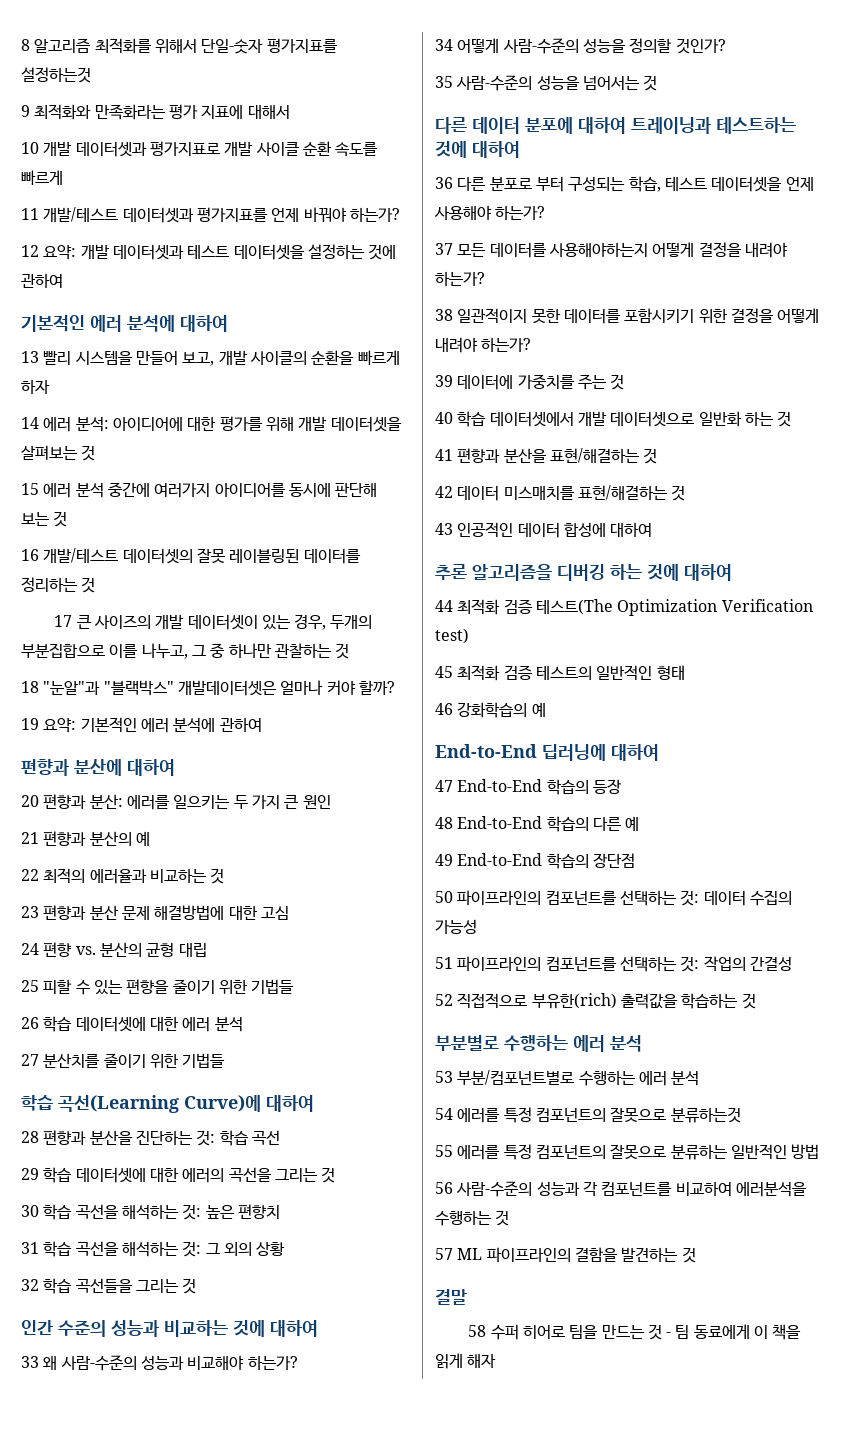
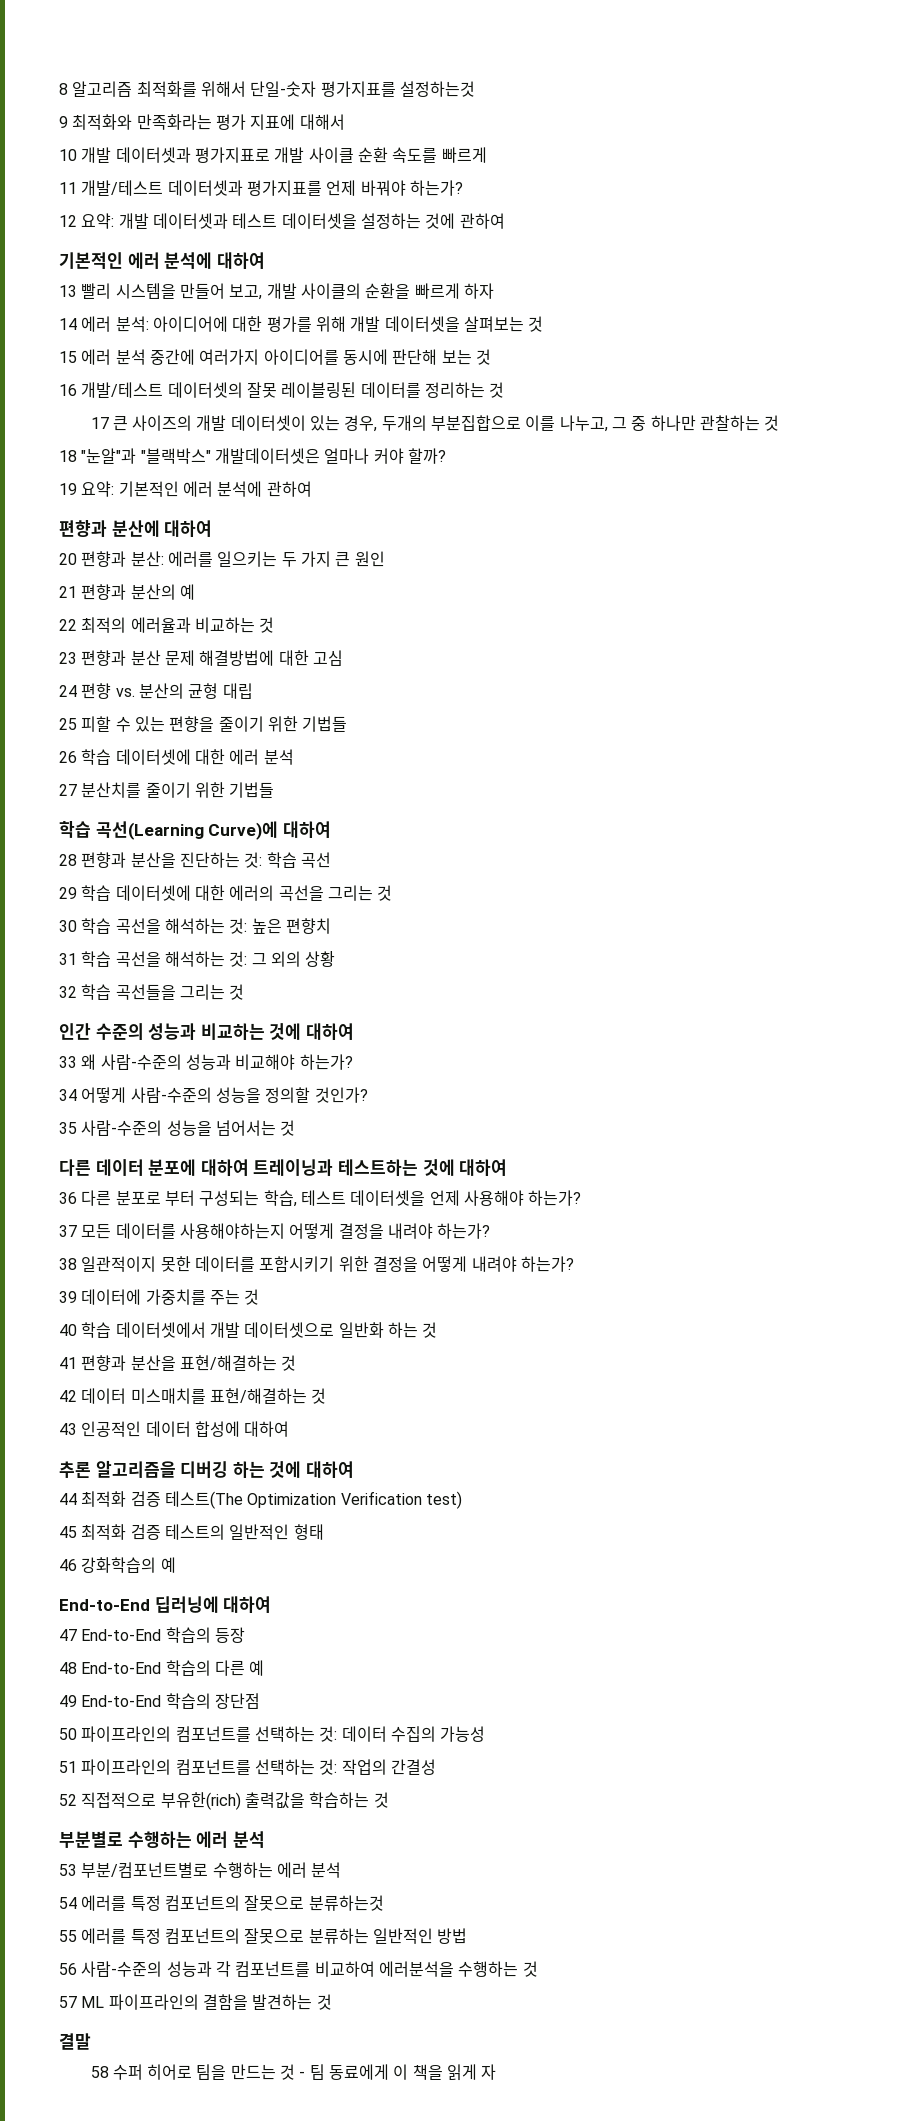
[467,1354,497,1368] 해자 -> [481,2064,497,2080] 자

